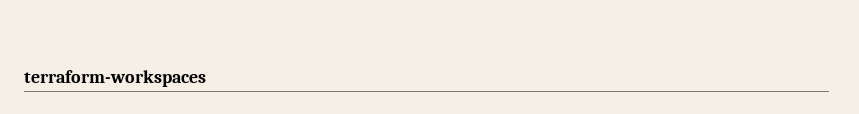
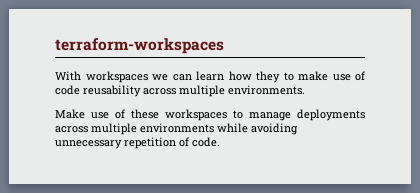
(206, 78) none -> [55,71,365,83] [55,85,305,97] [55,109,365,121] [55,123,298,135] [55,137,220,149] // With workspaces we can learn how they to make use of code reusability across multiple environments. // Make use of these workspaces to manage deployments across multiple environments while avoiding unnecessary repetition of code.

